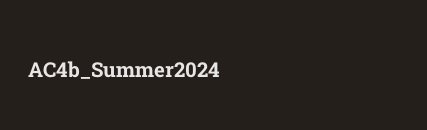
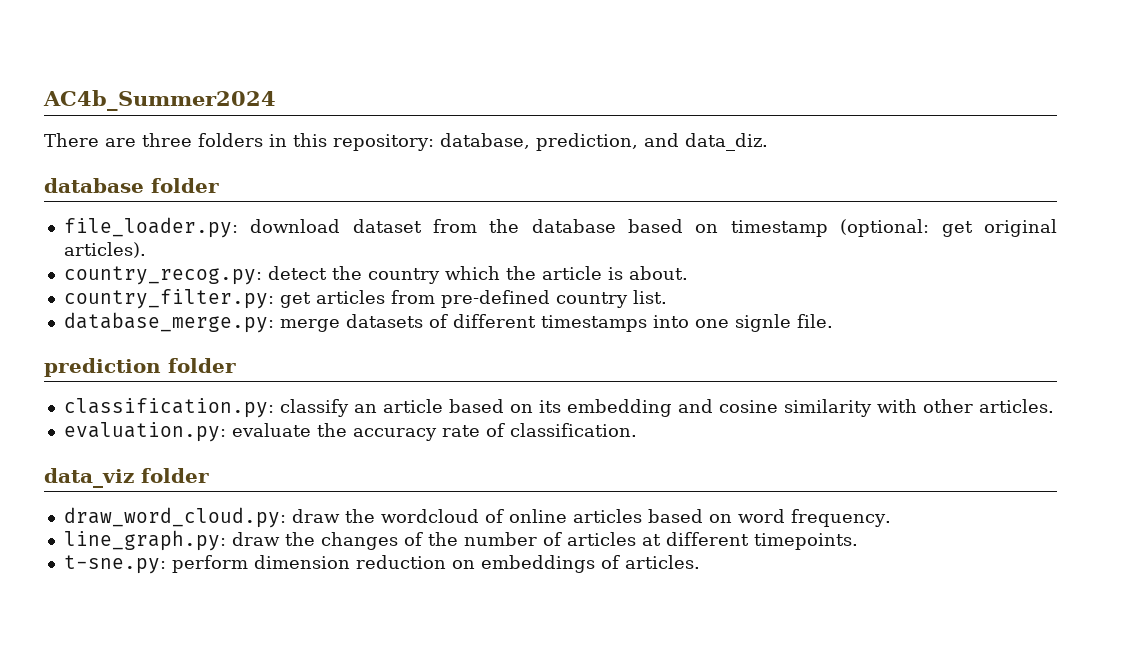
(220, 70) none -> [44,133,768,151] [44,178,219,193] [63,217,1057,238] [63,242,146,258] [63,266,688,285] [63,289,667,309] [63,312,833,333] [44,358,236,377] [63,398,1054,418] [63,422,637,442] [44,468,209,488] [63,507,891,528] [63,530,858,551] [63,555,700,574] // There are three folders in this repository: database, prediction, and data_diz. // database folder // file_loader.py: download dataset from the database based on timestamp (optional: get original articles). // country_recog.py: detect the country which the article is about. // country_filter.py: get articles from pre-defined country list. // database_merge.py: merge datasets of different timestamps into one signle file. // prediction folder // classification.py: classify an article based on its embedding and cosine similarity with other articles. // evaluation.py: evaluate the accuracy rate of classification. // data_viz folder // draw_word_cloud.py: draw the wordcloud of online articles based on word frequency. // line_graph.py: draw the changes of the number of articles at different timepoints. // t-sne.py: perform dimension reduction on embeddings of articles.

